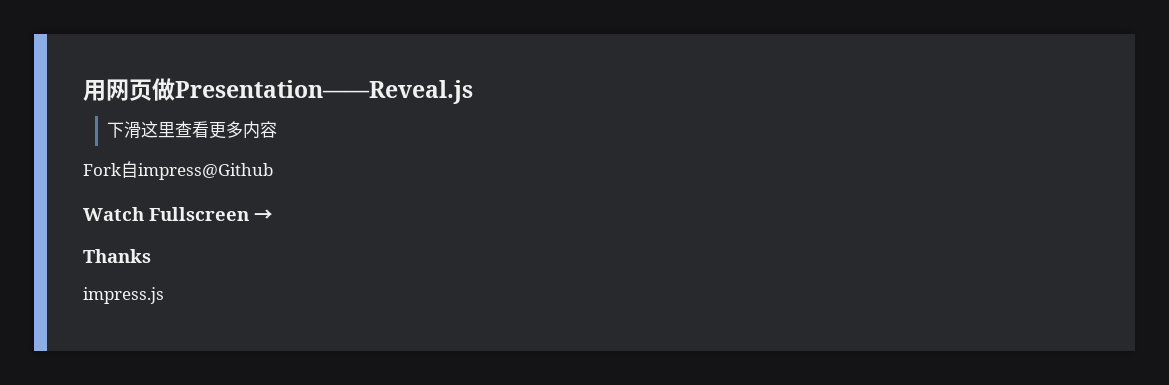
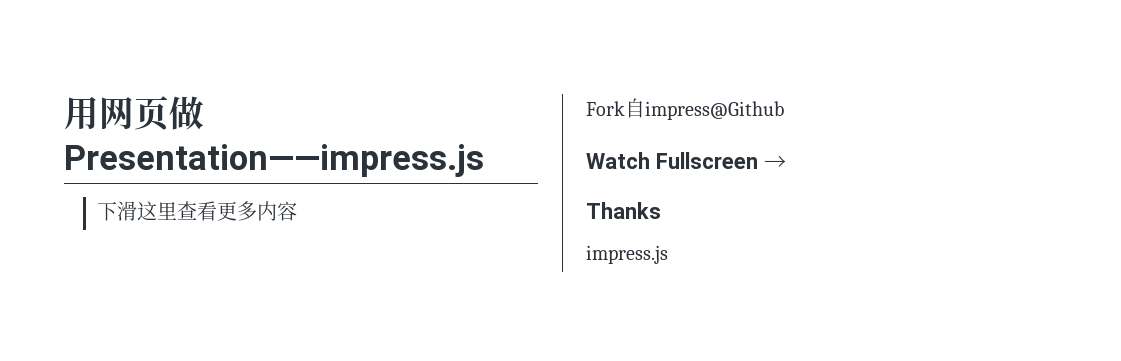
[175,80,473,104] Presentation——Reveal.js -> [64,144,484,177] Presentation——impress.js

